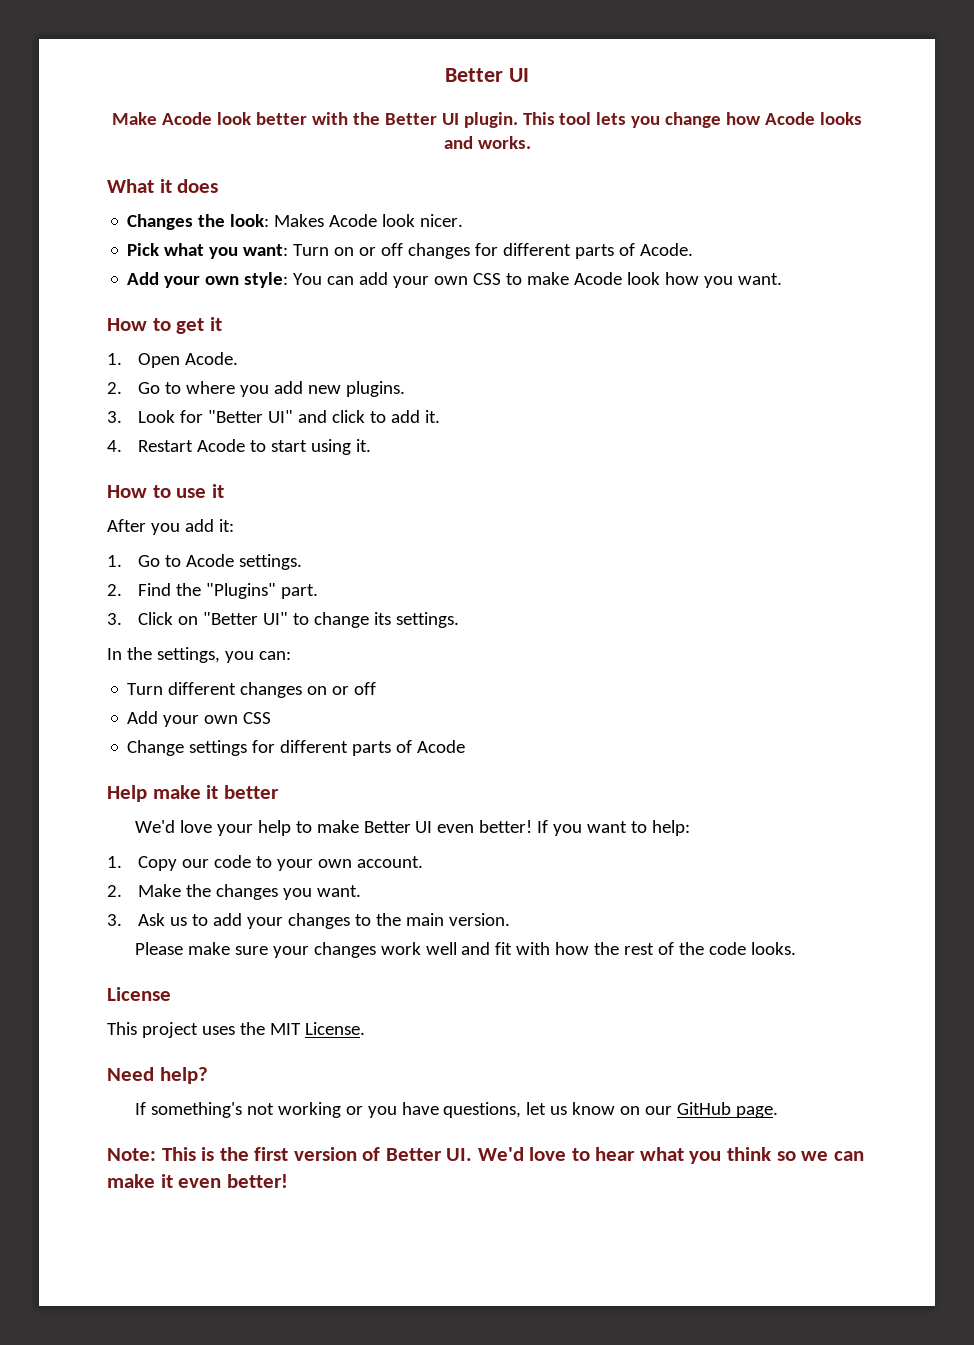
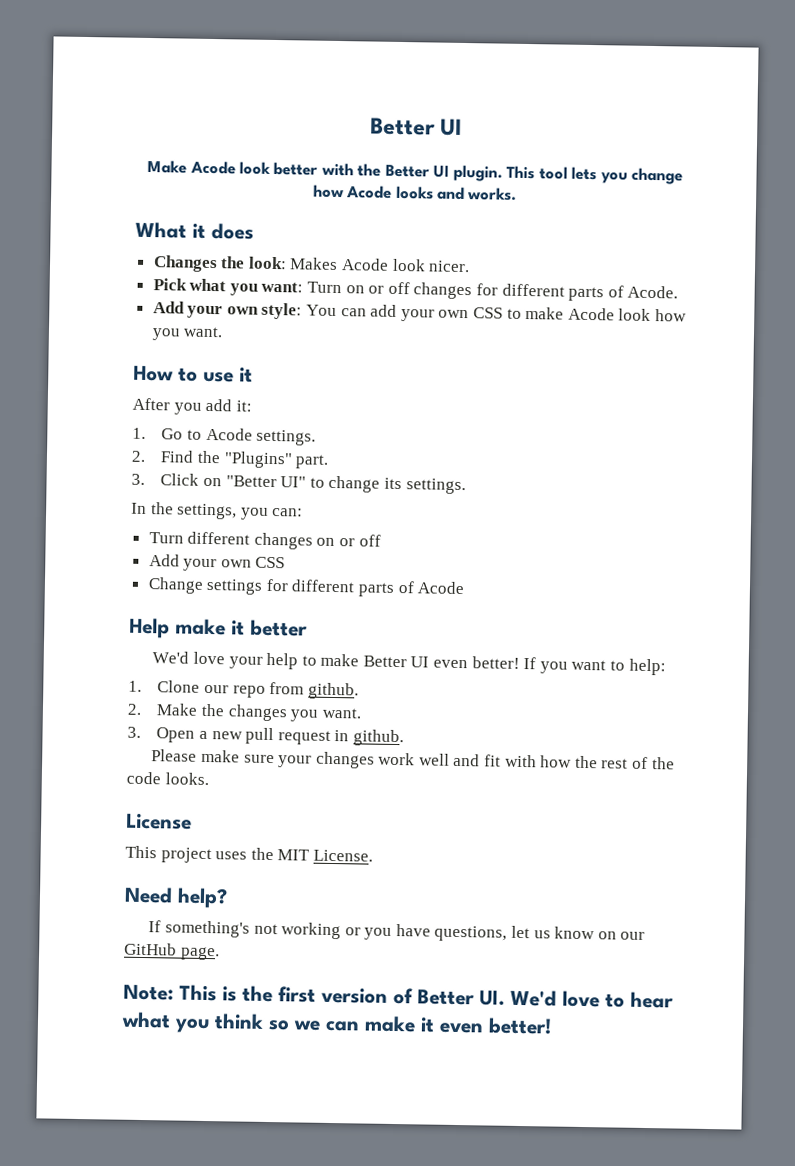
[107,317,222,334] [107,352,238,368] [107,381,405,397] [107,410,440,423] [107,439,371,455] // How to get it // 1. Open Acode. // 2. Go to where you add new plugins. // 3. Look for "Better UI" and click to add it. // 4. Restart Acode to start using it. -> (224, 332) none
[137,855,423,871] Copy our code to your own account. -> [157,680,359,700] Clone our repo from github.
[137,913,510,929] Ask us to add your changes to the main version. -> [156,727,404,747] Open a new pull request in github.

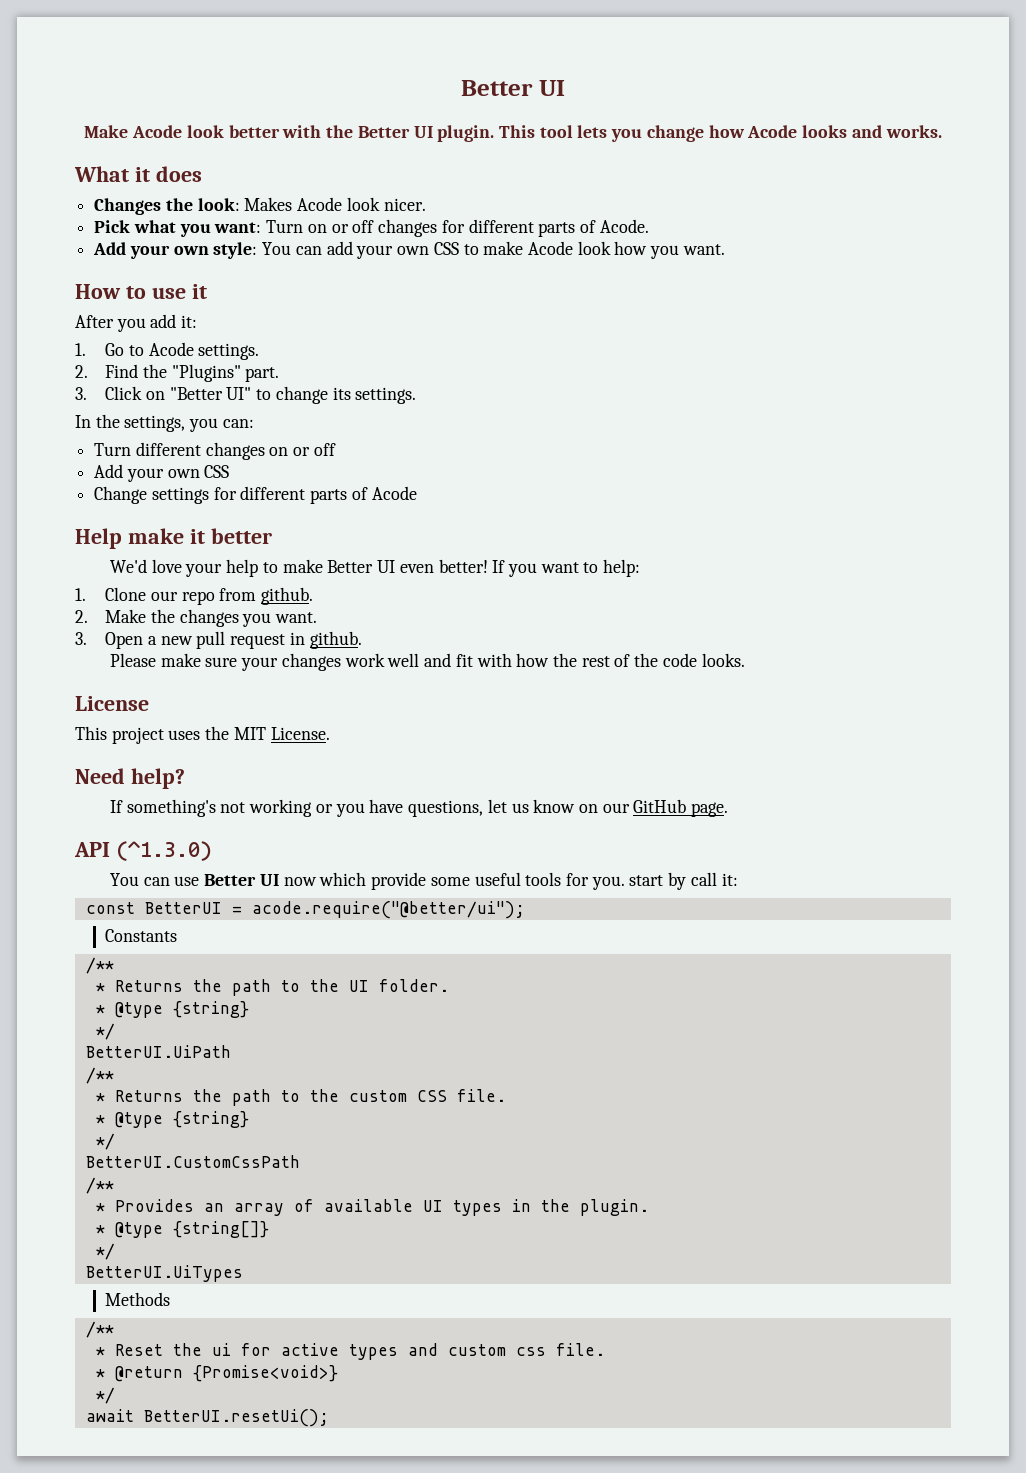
[123,984,674,1009] [121,1011,552,1035] Note: This is the first version of Better UI. We'd love to hear what you think so we can make it even better! -> [74,841,212,861] [109,872,738,890] [85,901,525,919] [105,929,178,942] [85,957,114,974] [95,979,449,996] [95,1001,249,1018] [95,1023,115,1040] [85,1045,231,1058] [85,1067,114,1084] [95,1089,506,1106] [95,1111,249,1128] [95,1133,115,1150] [85,1155,300,1168] [85,1177,114,1194] [95,1199,649,1216] [95,1221,269,1238] [95,1243,115,1260] [85,1265,243,1282] [105,1292,171,1306] [85,1321,114,1338] [95,1343,605,1360] [95,1365,338,1382] [95,1387,115,1404] [85,1409,329,1427] API (^1.3.0) // You can use Better UI now which provide some useful tools for you. start by call it: // const BetterUI = acode.require("@better/ui"); // Constants // /** // * Returns the path to the UI folder. // * @type {string} // */ // BetterUI.UiPath // /** // * Returns the path to the custom CSS file. // * @type {string} // */ // BetterUI.CustomCssPath // /** // * Provides an array of available UI types in the plugin. // * @type {string[]} // */ // BetterUI.UiTypes // Methods // /** // * Reset the ui for active types and custom css file. // * @return {Promise<void>} // */ // await BetterUI.resetUi();

